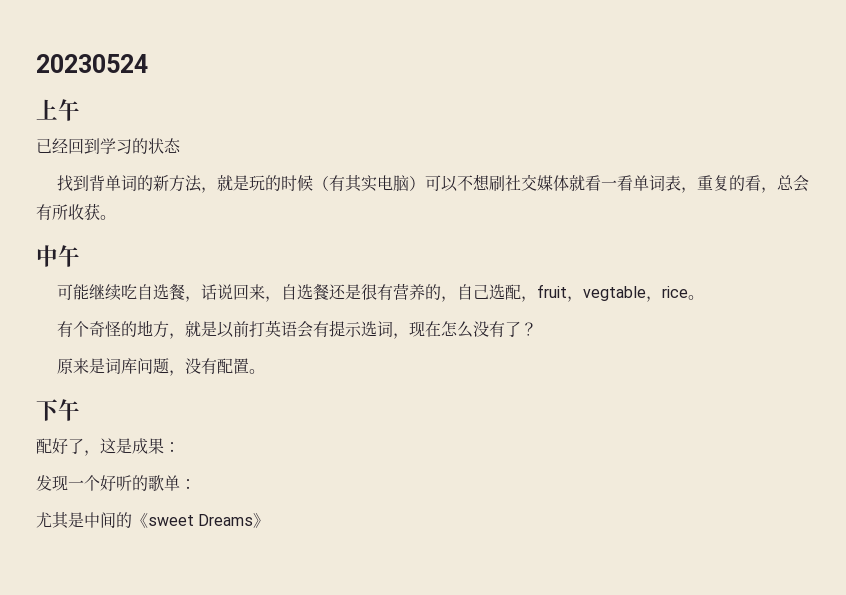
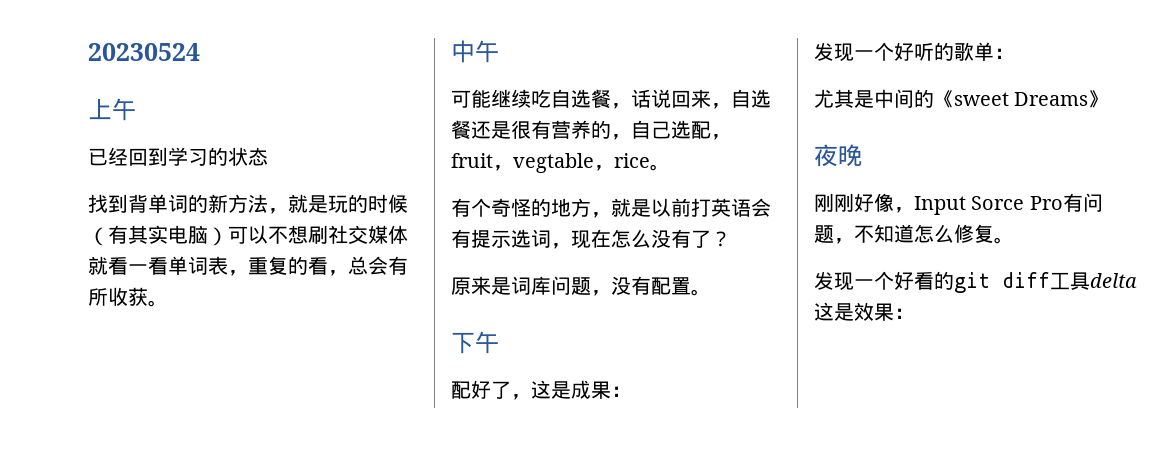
(270, 520) none -> [814,144,862,167] [814,193,1103,215] [814,224,1014,244] [814,271,1137,293] [814,302,914,321] // 夜晚 // 刚刚好像，Input Sorce Pro有问题，不知道怎么修复。 // 发现一个好看的git diff工具delta这是效果：

